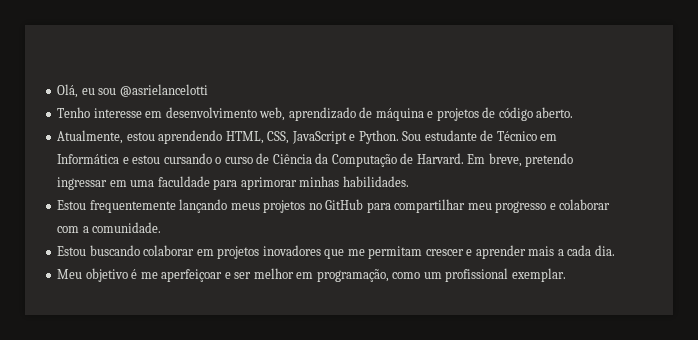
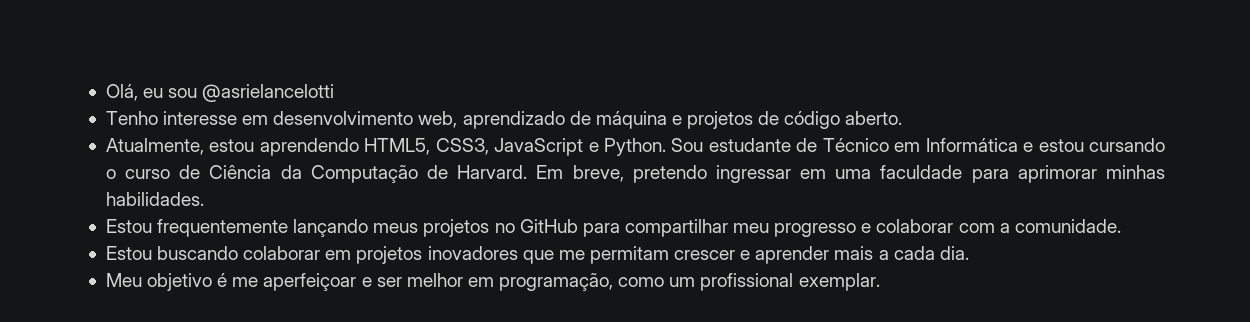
[225,131,290,144] HTML, CSS, -> [364,138,489,155] HTML5, CSS3,

